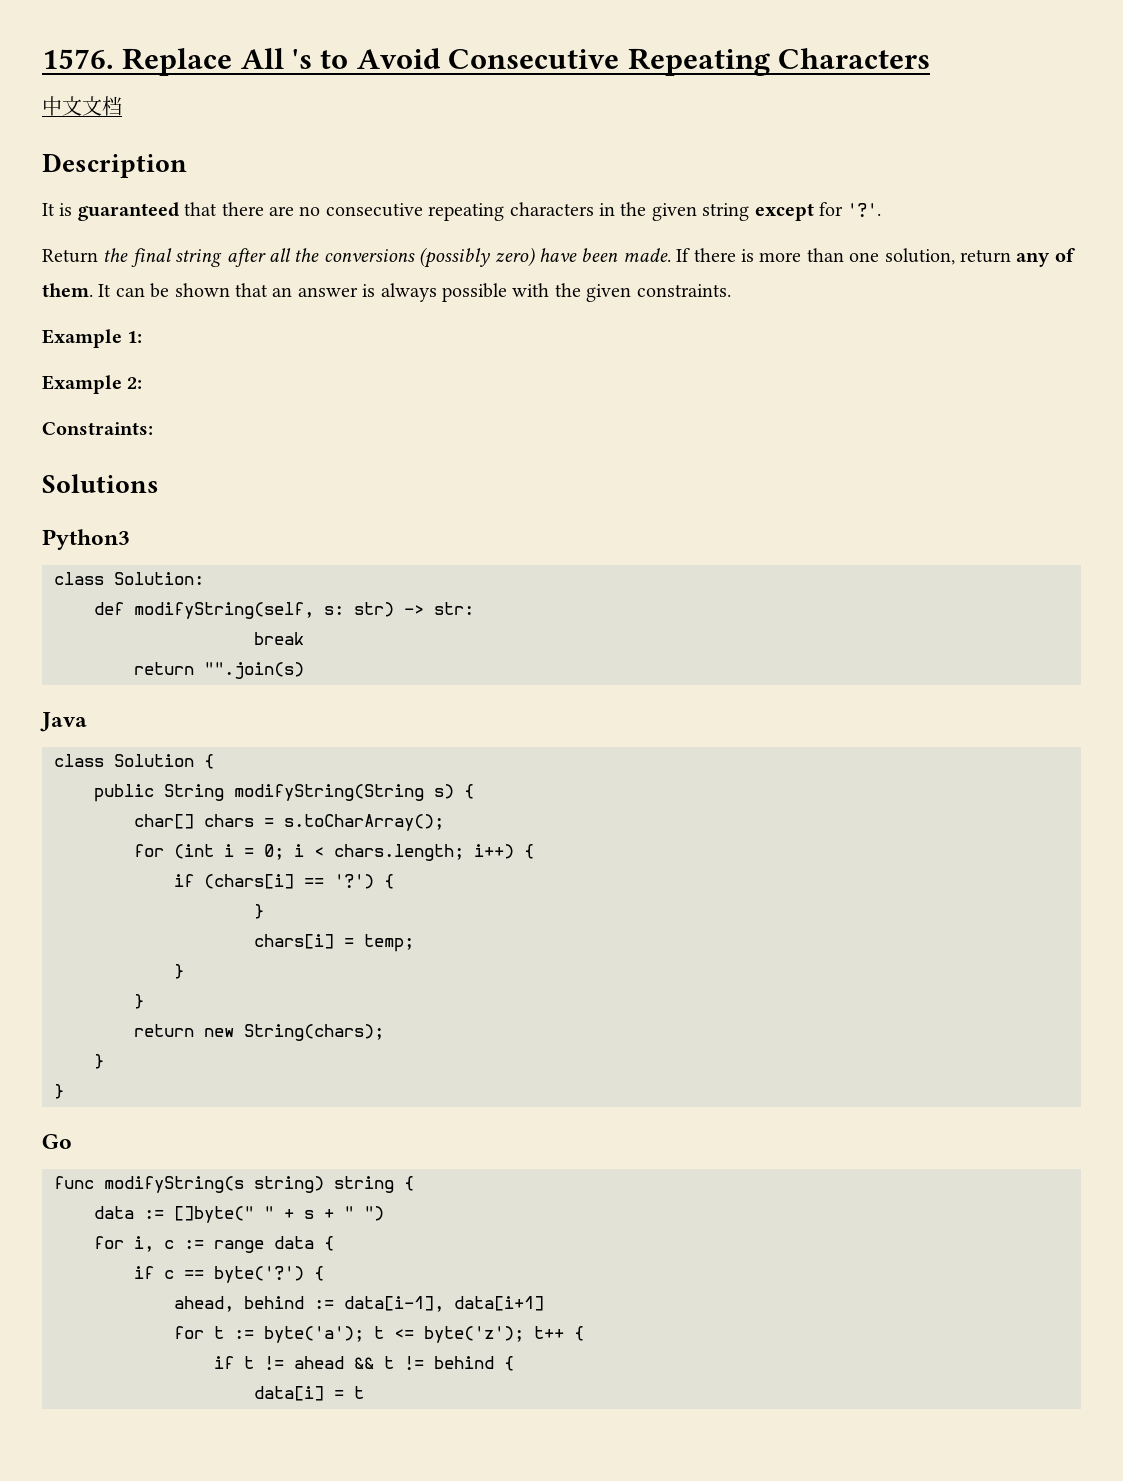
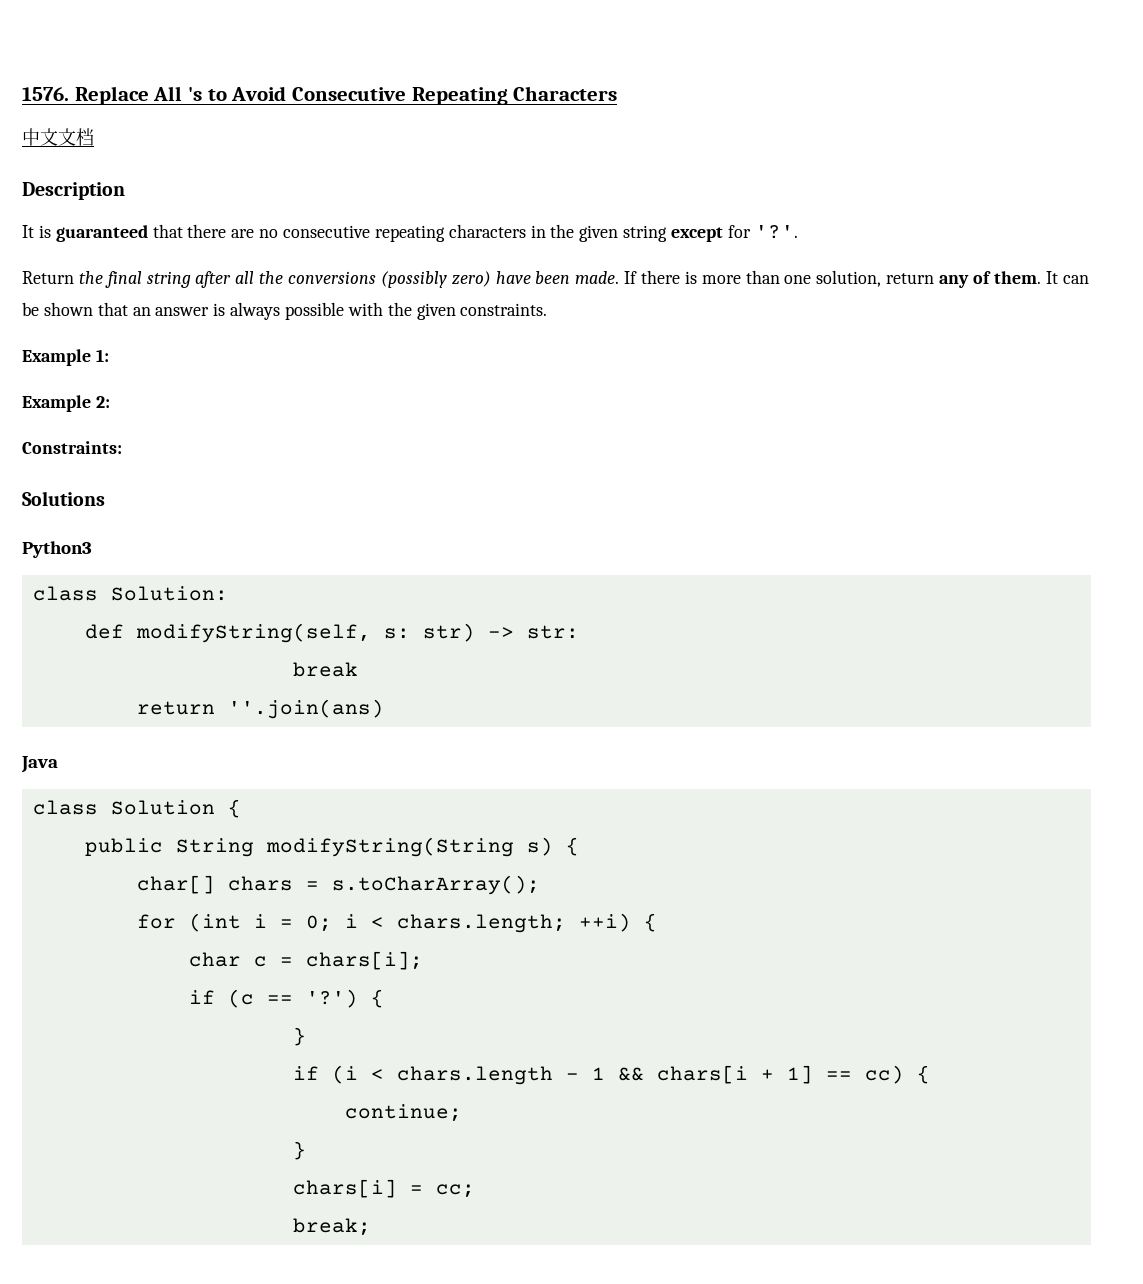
[204,662,304,679] "".join(s) -> [227,699,384,719] ''.join(ans)
[474,844,534,859] [174,874,294,889] i++) { // if (chars[i] -> [578,913,657,932] [188,951,423,970] [188,989,254,1008] ++i) { // char c = chars[i]; // if (c
[254,934,414,952] [174,964,184,979] [134,994,144,1009] [134,1024,384,1041] [94,1054,104,1069] [54,1084,64,1099] [42,1134,72,1149] [54,1176,414,1193] [94,1206,384,1223] [94,1236,334,1253] [134,1266,324,1283] [174,1296,544,1312] [174,1326,584,1343] [214,1356,514,1371] [254,1386,364,1401] chars[i] = temp; // } // } // return new String(chars); // } // } // Go // func modifyString(s string) string { // data := []byte(" " + s + " ") // for i, c := range data { // if c == byte('?') { // ahead, behind := data[i-1], data[i+1] // for t := byte('a'); t <= byte('z'); t++ { // if t != ahead && t != behind { // data[i] = t -> [292,1065,930,1085] [344,1104,462,1122] [292,1141,306,1160] [292,1179,475,1198] [292,1218,371,1236] if (i < chars.length - 1 && chars[i + 1] == cc) { // continue; // } // chars[i] = cc; // break;

